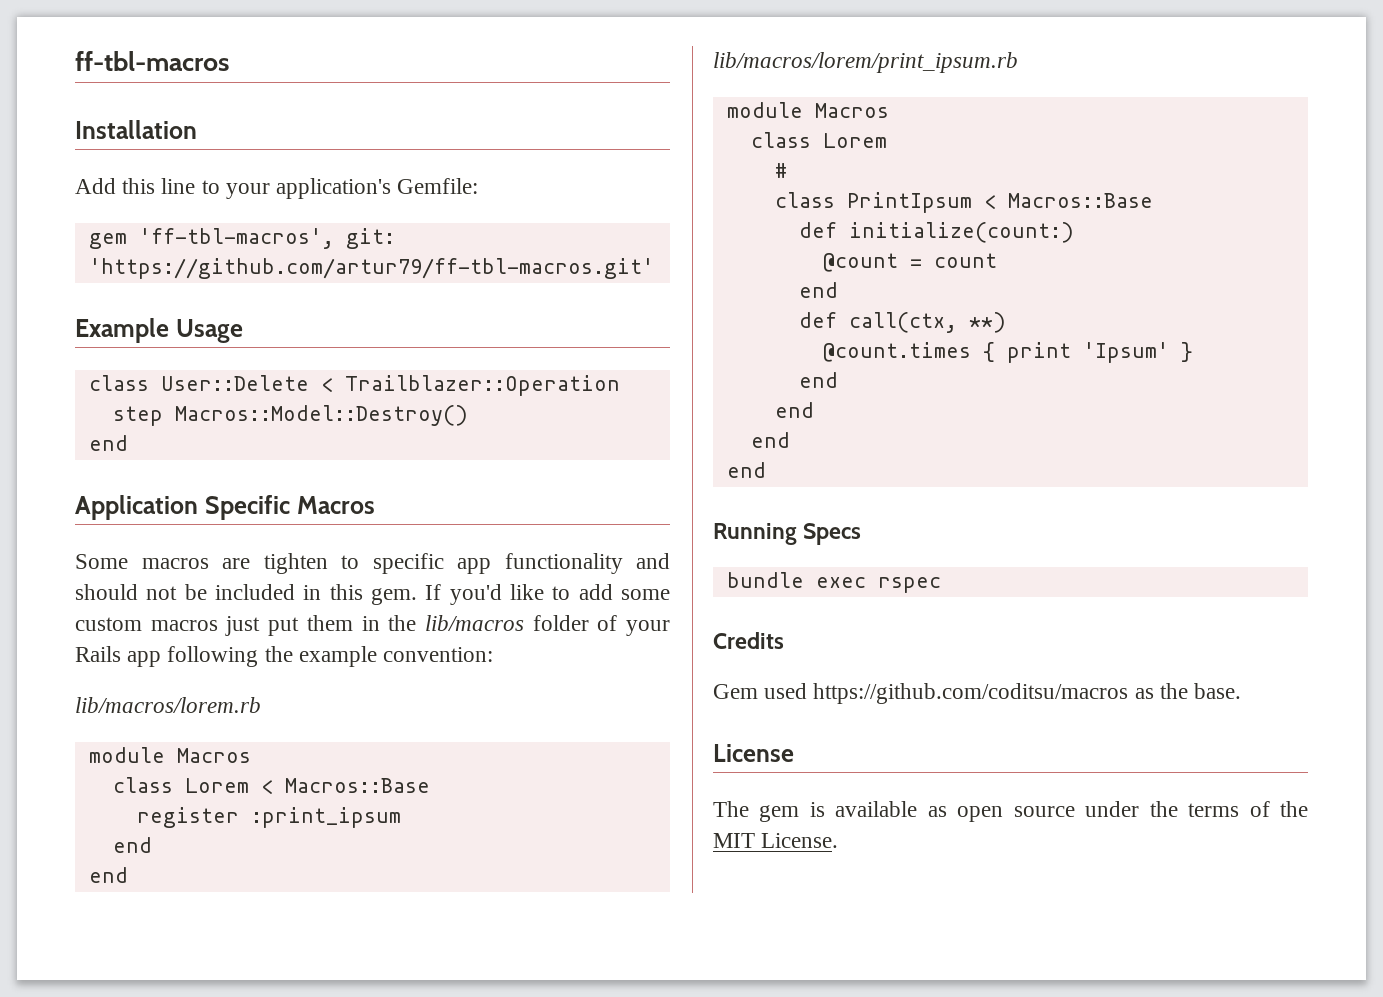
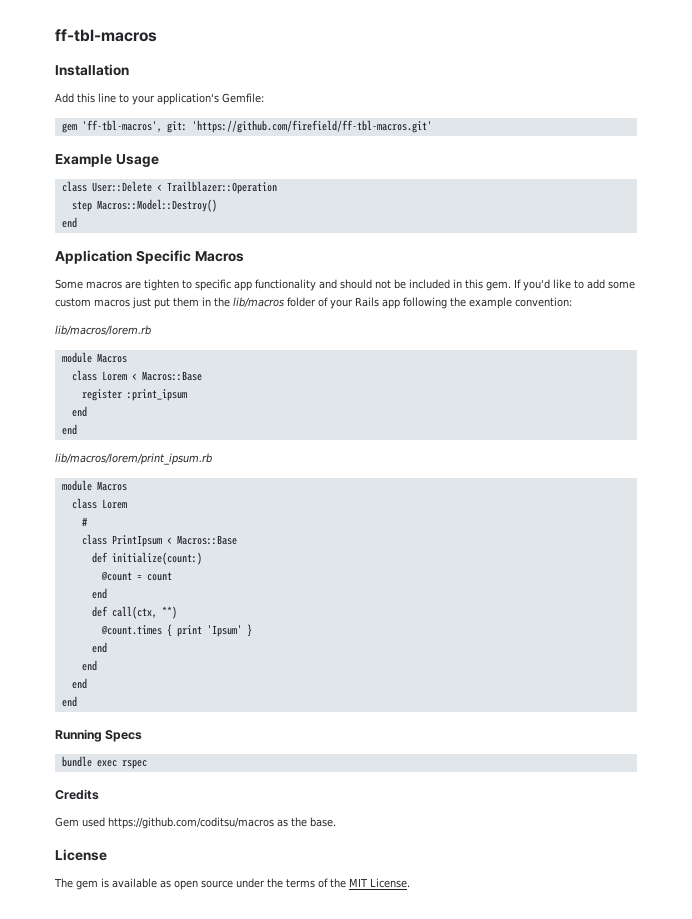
[88,258,654,279] 'https://github.com/artur79/ff-tbl-macros.git' -> [191,120,432,133] 'https://github.com/firefield/ff-tbl-macros.git'

